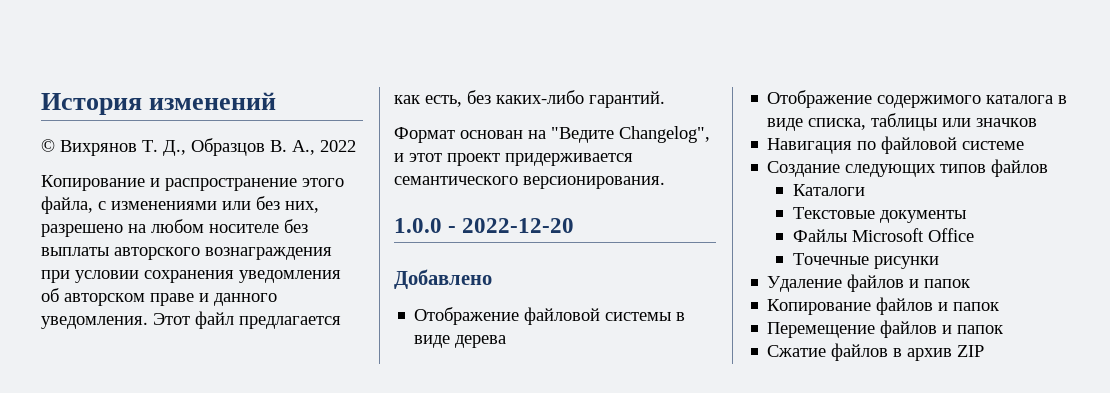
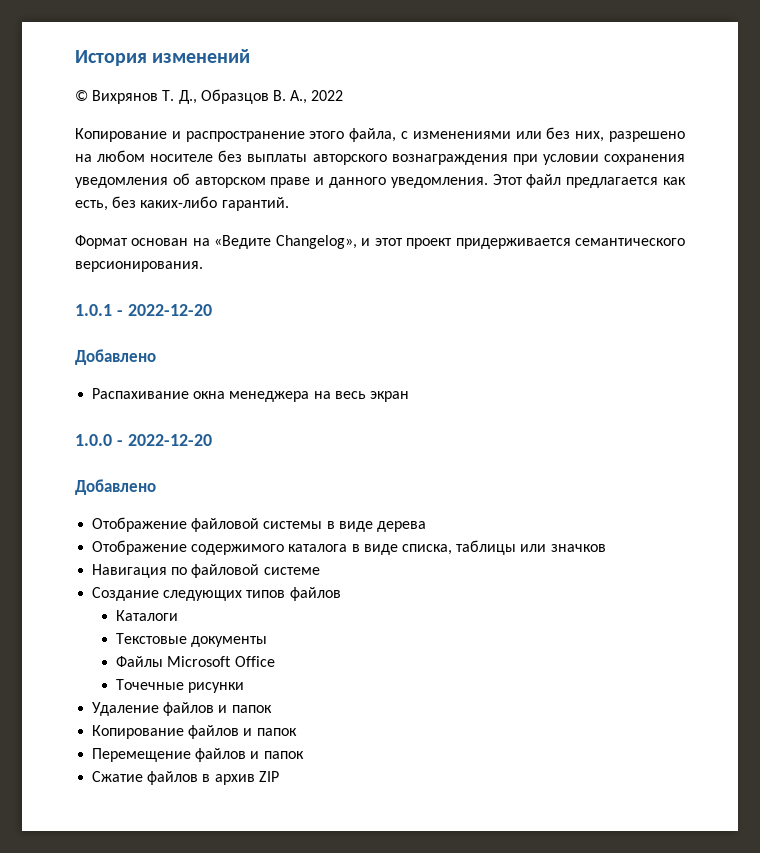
[551,126,710,143] "Ведите Changelog", -> [214,235,357,249] «Ведите Changelog»,
(665, 182) none -> [75,304,212,316] [75,349,156,365] [92,388,409,402] // 1.0.1 - 2022-12-20 // Добавлено // Распахивание окна менеджера на весь экран

